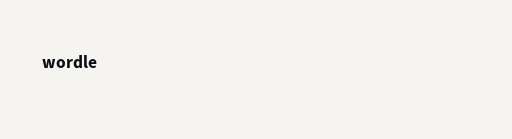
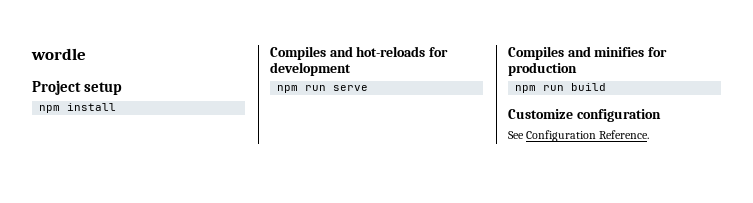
(97, 62) none -> [32,80,123,95] [39,103,117,113] [270,46,448,60] [270,62,351,76] [277,85,369,93] [508,46,667,60] [508,62,577,76] [515,83,607,93] [508,109,661,122] [508,130,650,142] // Project setup // npm install // Compiles and hot-reloads for development // npm run serve // Compiles and minifies for production // npm run build // Customize configuration // See Configuration Reference.

